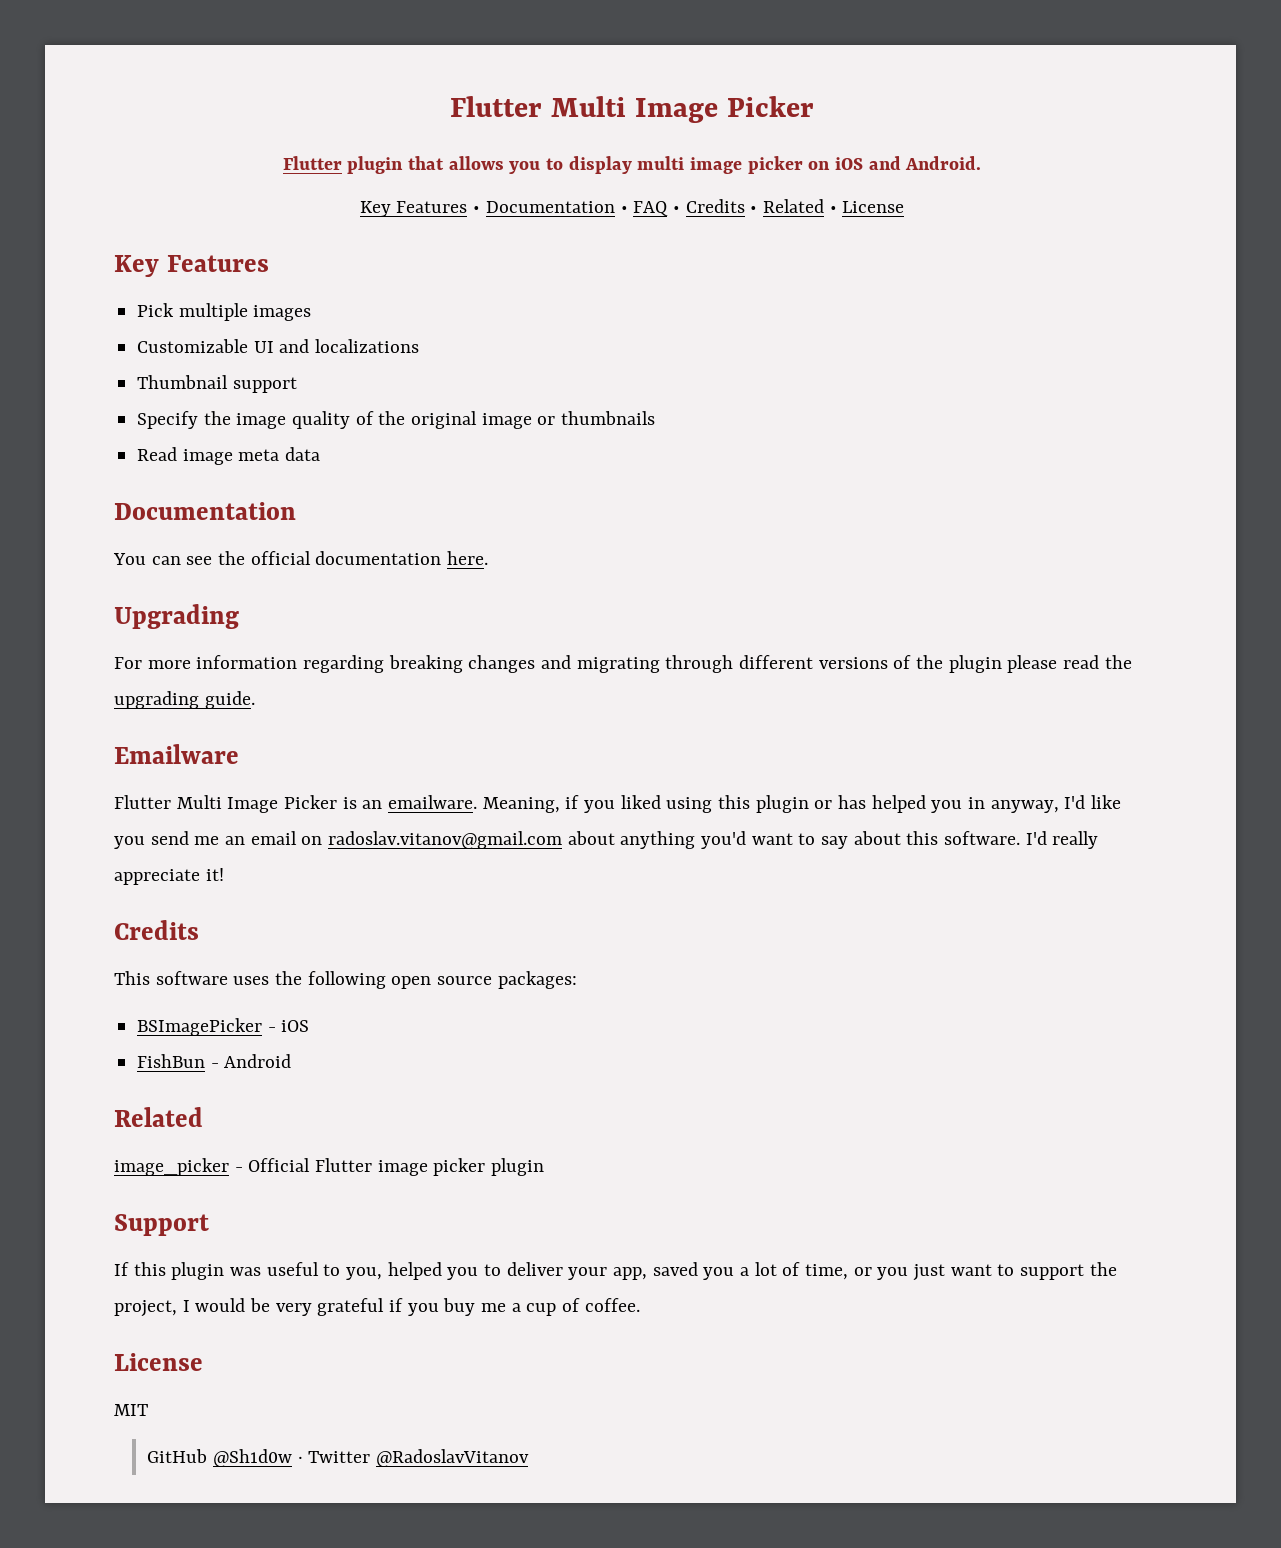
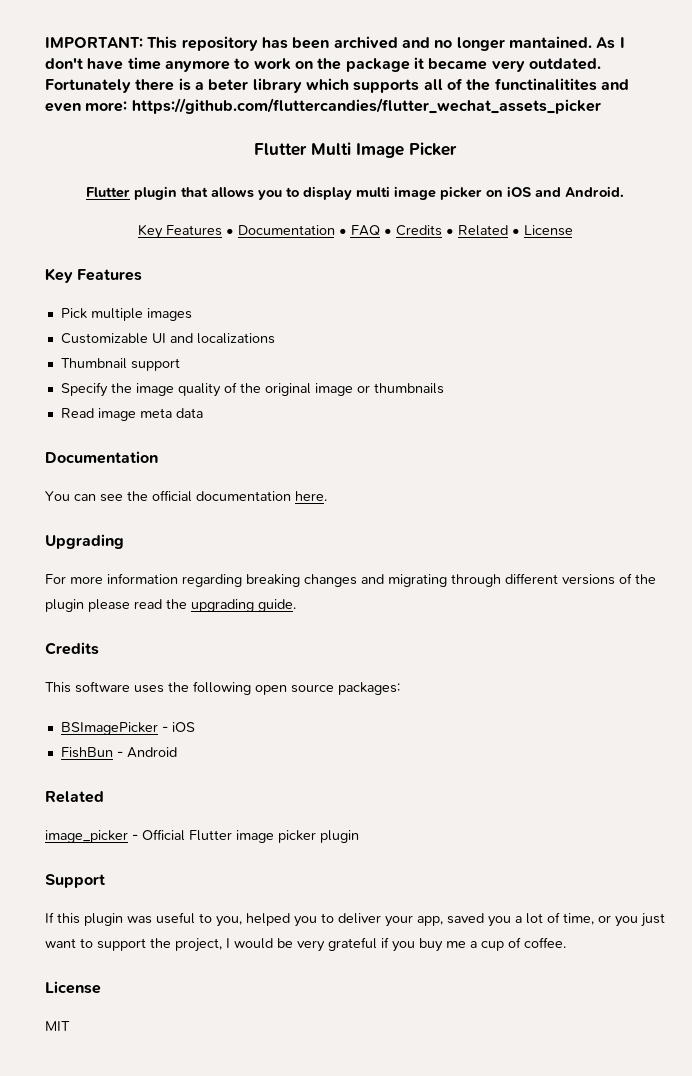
(450, 106) none -> [45,36,625,51] [45,57,601,72] [45,78,629,93] [45,98,601,114] IMPORTANT: This repository has been archived and no longer mantained. As I don't have time anymore to work on the package it became very outdated. Fortunately there is a beter library which supports all of the functinalitites and even more: https://github.com/fluttercandies/flutter_wechat_assets_picker //
[114,744,239,764] [114,795,1122,813] [114,831,1099,849] [114,868,224,885] // Emailware // Flutter Multi Image Picker is an emailware. Meaning, if you liked using this plugin or has helped you in anyway, I'd like you send me an email on radoslav.vitanov@gmail.com about anything you'd want to say about this software. I'd really appreciate it! -> (296, 605) none
[147,1449,529,1467] // GitHub @Sh1d0w · Twitter @RadoslavVitanov -> (70, 1026) none

